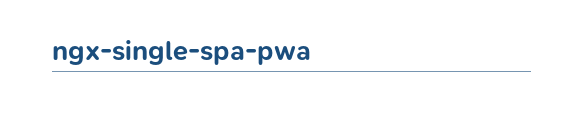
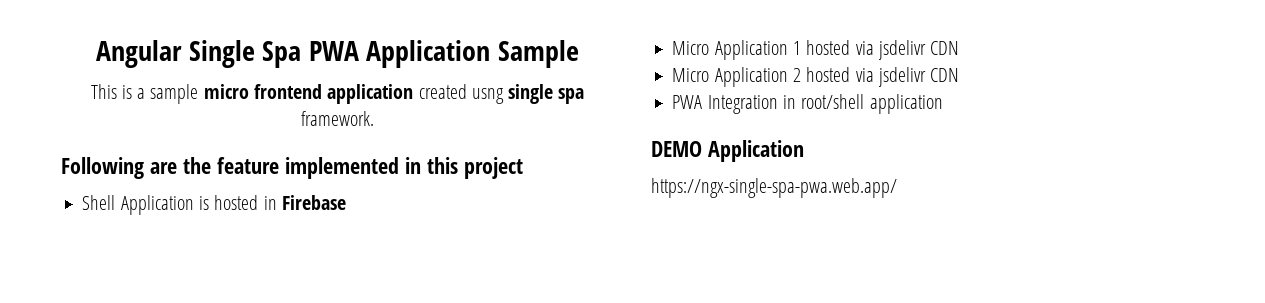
[52,40,311,65] ngx-single-spa-pwa -> [96,40,579,68] [90,84,585,104] [301,111,374,126] [61,157,523,179] [82,195,346,215] [672,40,960,60] [672,67,960,87] [672,94,943,114] [651,140,804,162] [651,178,897,198] Angular Single Spa PWA Application Sample // This is a sample micro frontend application created usng single spa framework. // Following are the feature implemented in this project // Shell Application is hosted in Firebase // Micro Application 1 hosted via jsdelivr CDN // Micro Application 2 hosted via jsdelivr CDN // PWA Integration in root/shell application // DEMO Application // https://ngx-single-spa-pwa.web.app/

